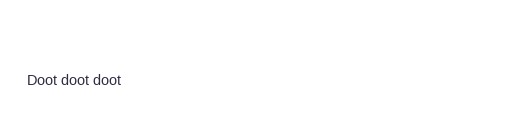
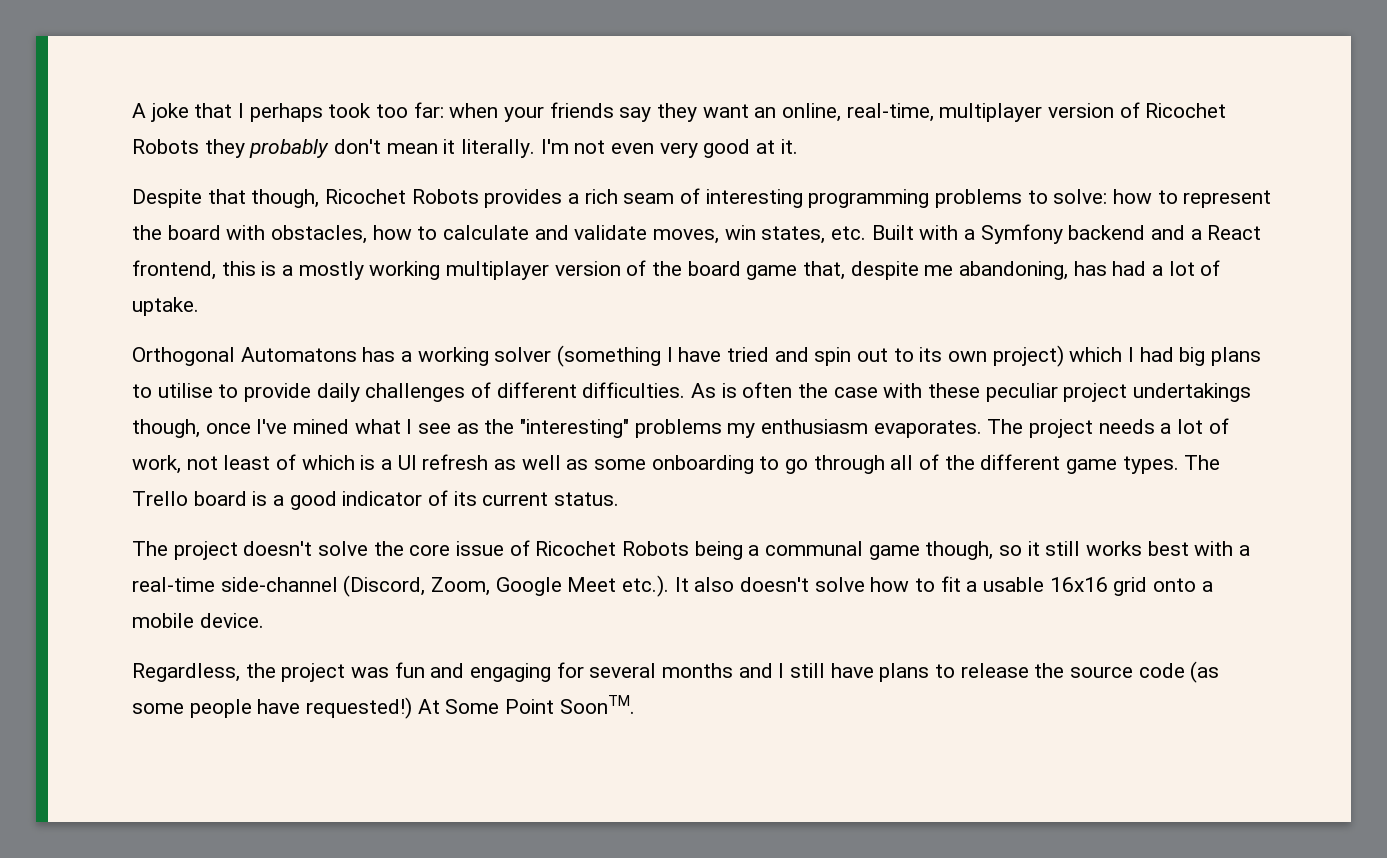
[27,74,121,85] Doot doot doot -> [132,102,1227,122] [132,139,798,158] [132,188,1272,208] [132,224,1262,244] [132,260,1221,280] [132,297,199,316] [132,345,1262,367] [132,382,1252,402] [132,418,1229,438] [132,454,1221,474] [132,490,620,510] [132,540,1251,560] [132,575,1213,597] [132,613,264,628] [132,661,1220,683] [132,695,635,719] A joke that I perhaps took too far: when your friends say they want an online, real-time, multiplayer version of Ricochet Robots they probably don't mean it literally. I'm not even very good at it. // Despite that though, Ricochet Robots provides a rich seam of interesting programming problems to solve: how to represent the board with obstacles, how to calculate and validate moves, win states, etc. Built with a Symfony backend and a React frontend, this is a mostly working multiplayer version of the board game that, despite me abandoning, has had a lot of uptake. // Orthogonal Automatons has a working solver (something I have tried and spin out to its own project) which I had big plans to utilise to provide daily challenges of different difficulties. As is often the case with these peculiar project undertakings though, once I've mined what I see as the "interesting" problems my enthusiasm evaporates. The project needs a lot of work, not least of which is a UI refresh as well as some onboarding to go through all of the different game types. The Trello board is a good indicator of its current status. // The project doesn't solve the core issue of Ricochet Robots being a communal game though, so it still works best with a real-time side-channel (Discord, Zoom, Google Meet etc.). It also doesn't solve how to fit a usable 16x16 grid onto a mobile device. // Regardless, the project was fun and engaging for several months and I still have plans to release the source code (as some people have requested!) At Some Point SoonTM.

